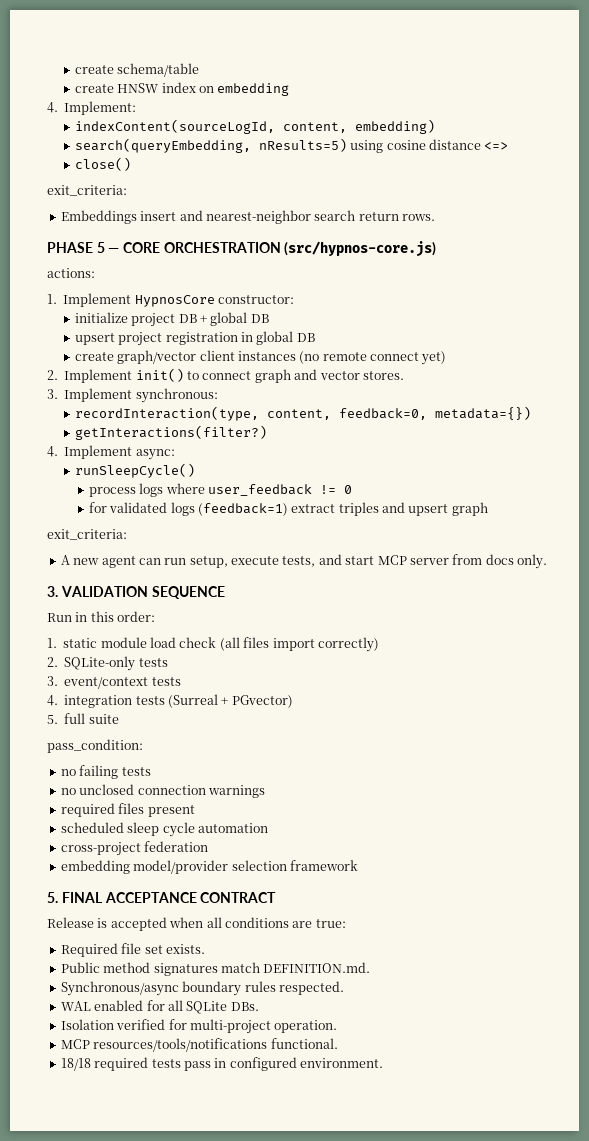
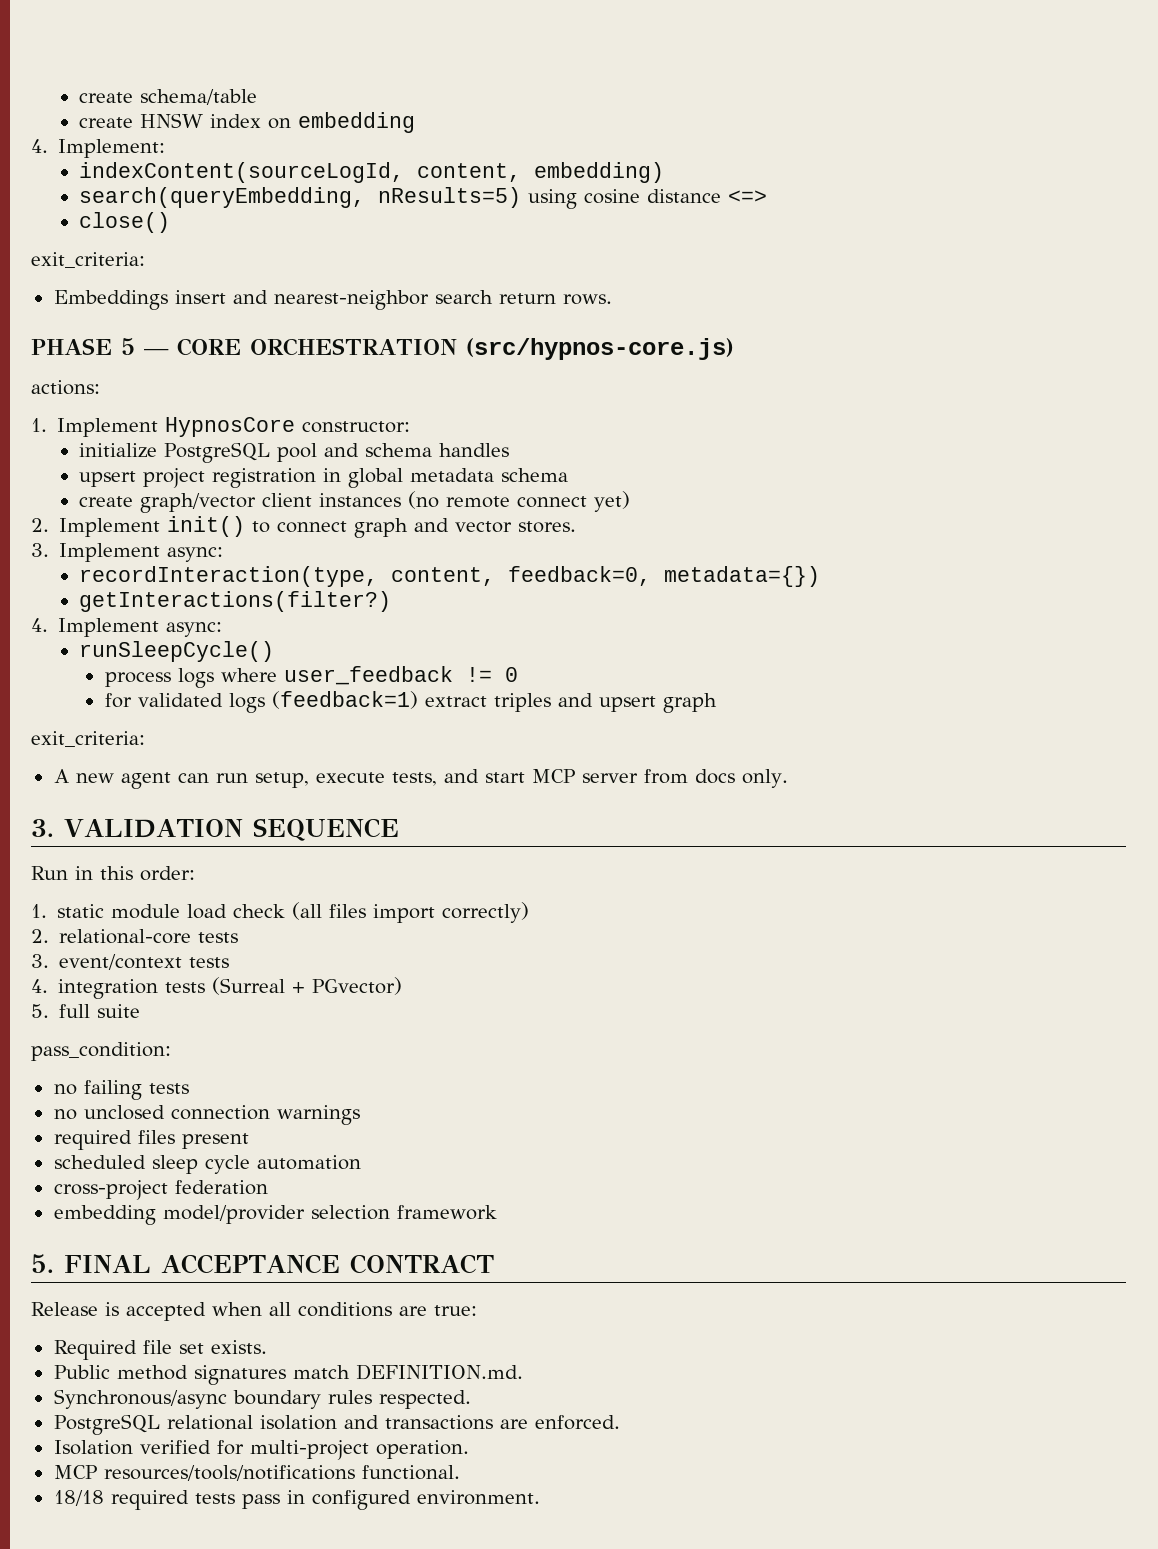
[131,312,269,327] project DB + global DB -> [164,442,510,463] PostgreSQL pool and schema handles
[296,333,315,342] DB -> [410,468,569,482] metadata schema
[135,388,218,403] synchronous: -> [167,547,224,562] async:
[64,656,136,671] SQLite-only -> [59,929,192,944] relational-core
[60,1000,259,1014] WAL enabled for all SQLite DBs. -> [53,1414,620,1435] PostgreSQL relational isolation and transactions are enforced.

